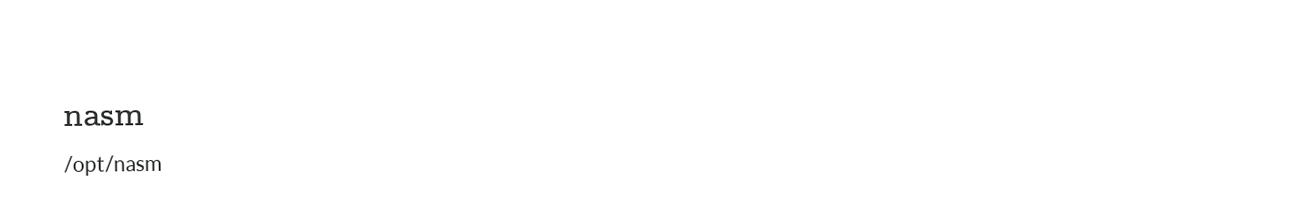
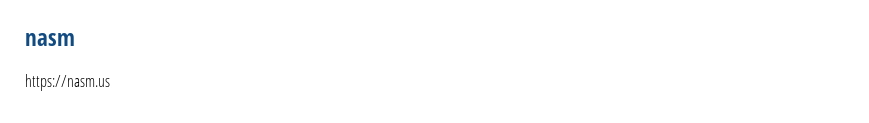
[63,154,162,177] /opt/nasm -> [25,74,110,91] https://nasm.us

